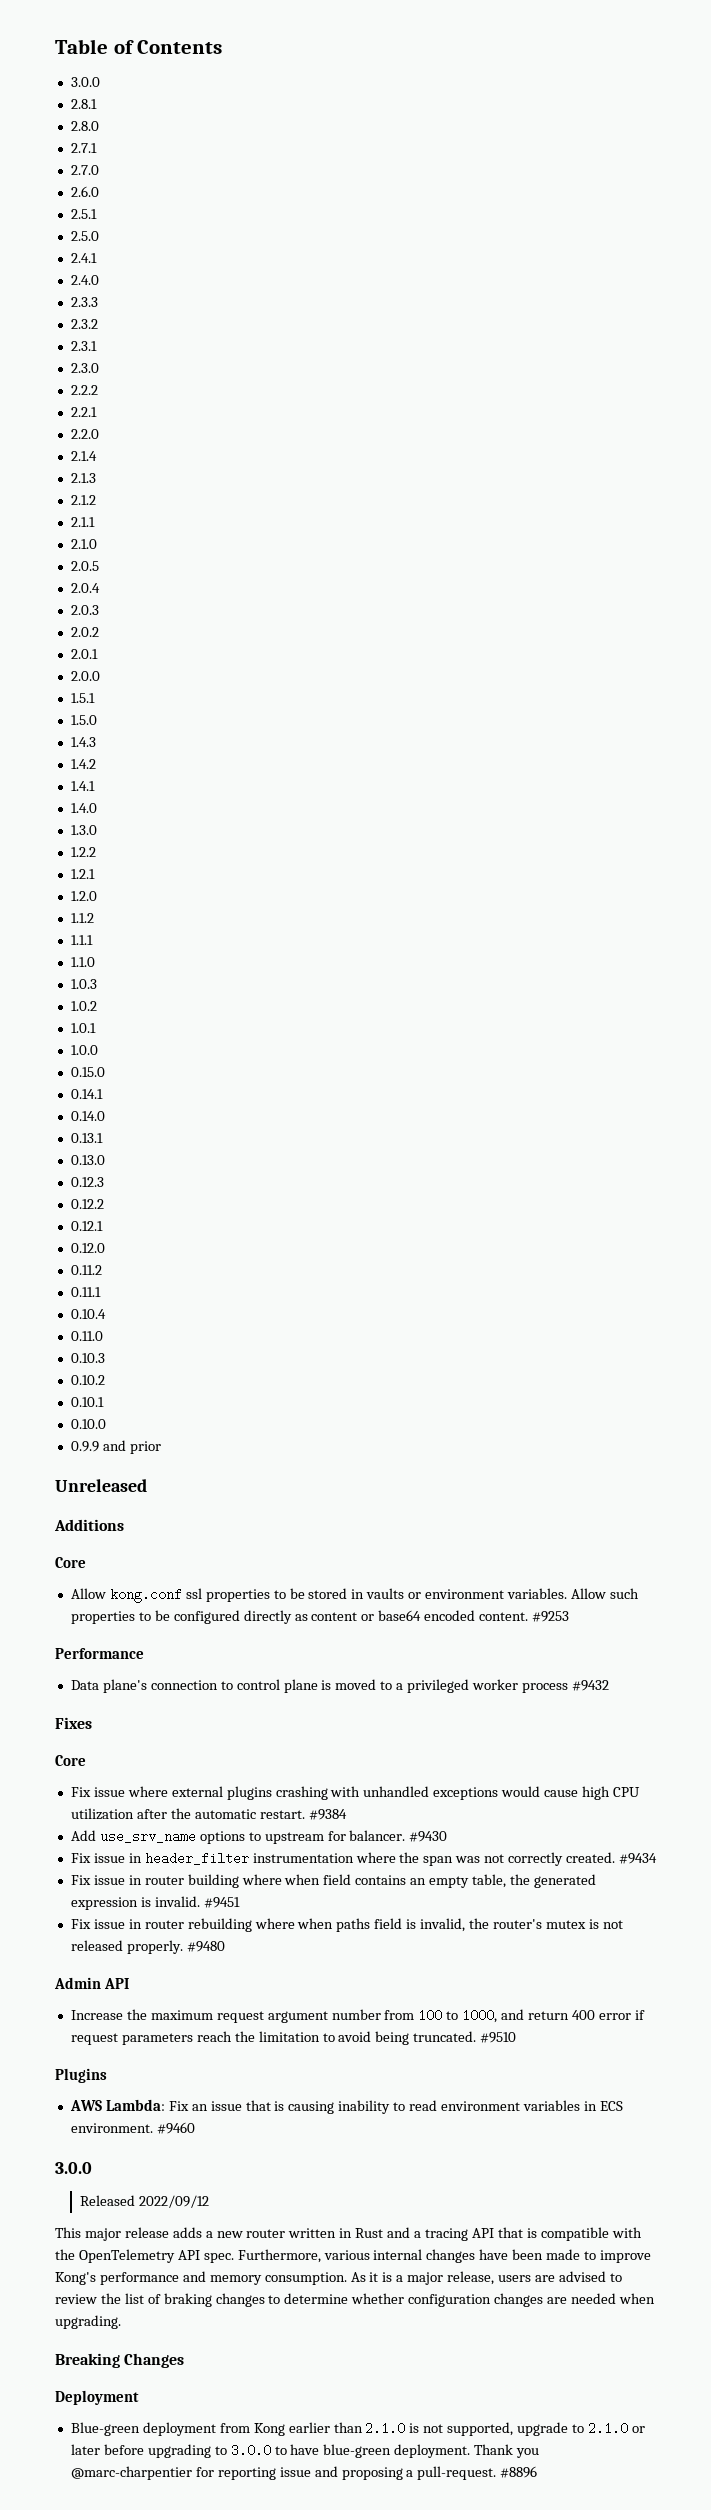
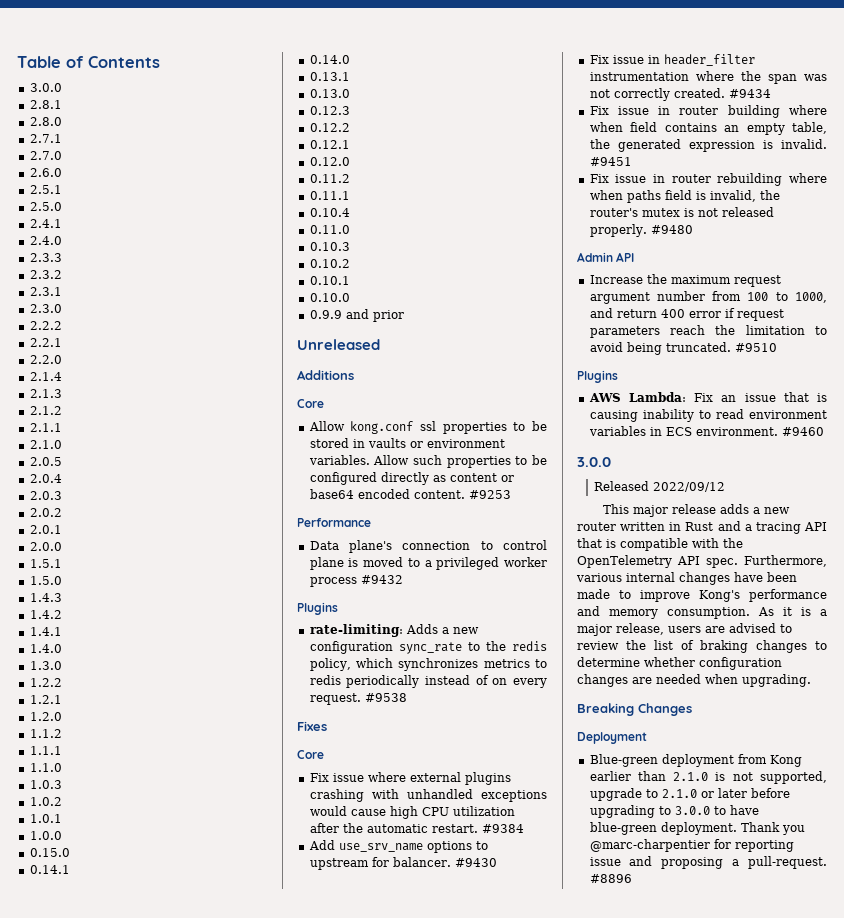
(609, 1685) none -> [297,602,338,615] [309,624,479,637] [309,641,547,654] [309,658,547,671] [309,675,547,688] [309,693,407,705] // Plugins // rate-limiting: Adds a new configuration sync_rate to the redis policy, which synchronizes metrics to redis periodically instead of on every request. #9538

